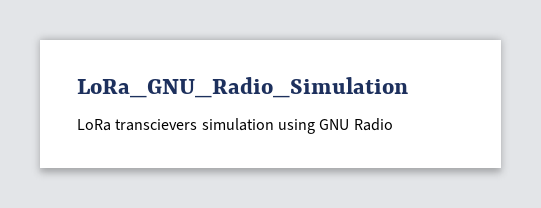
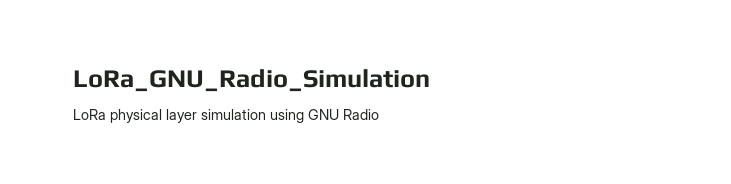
[115,119,198,131] transcievers -> [110,109,197,123] physical layer

